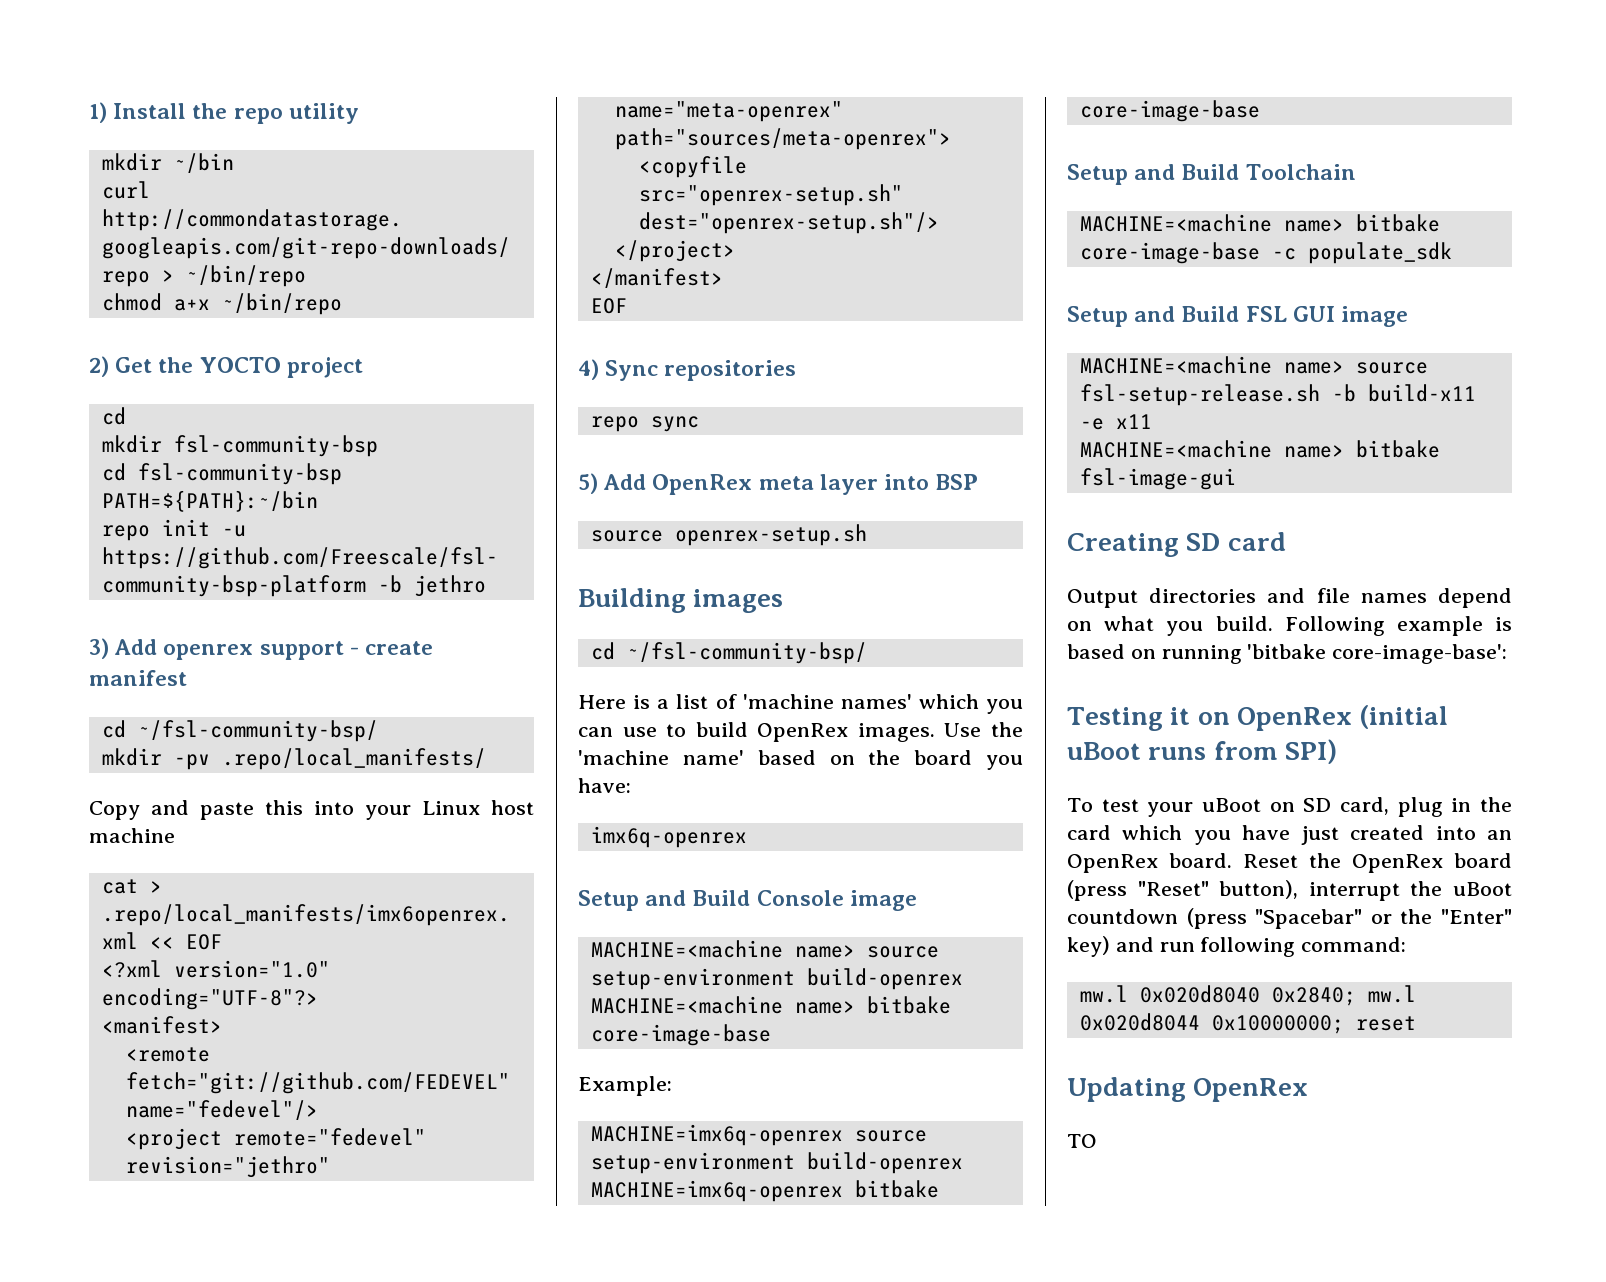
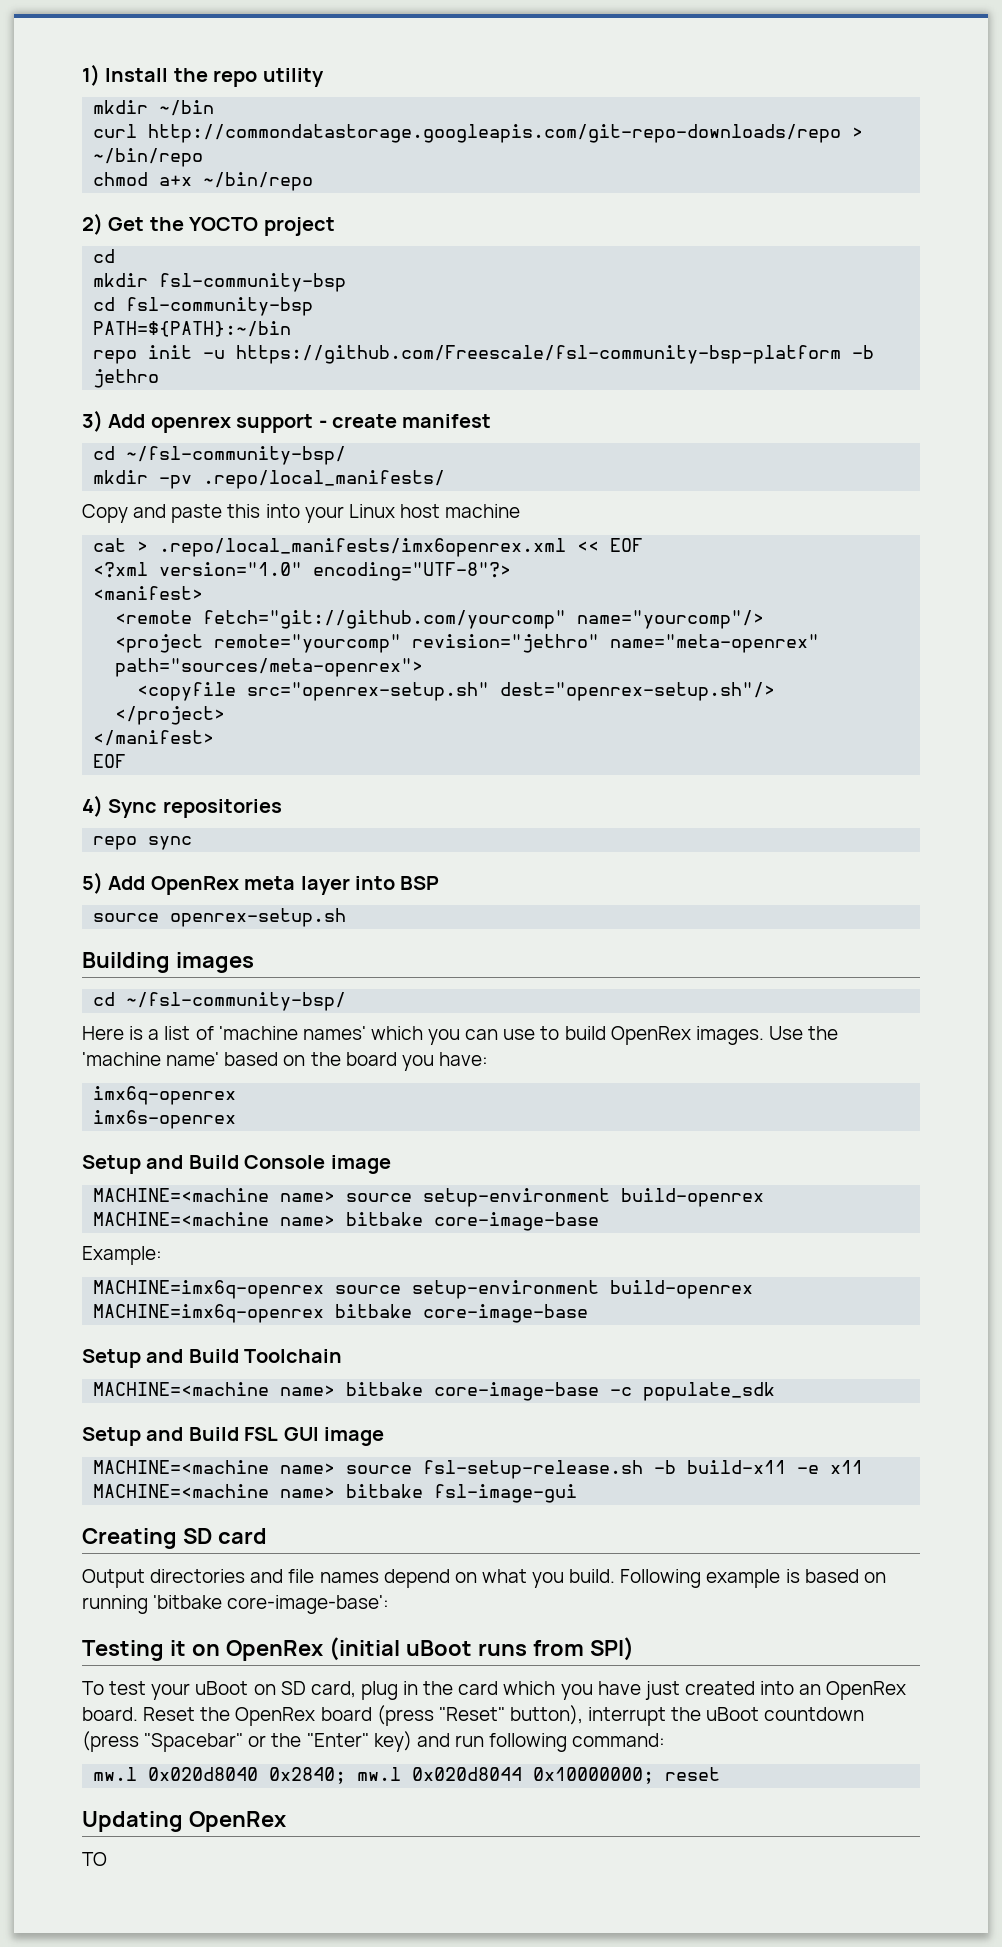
[125,1072,510,1094] [125,1100,318,1120] fetch="git://github.com/FEDEVEL" name="fedevel"/> -> [203,610,765,629] fetch="git://github.com/yourcomp" name="yourcomp"/>
[233,1128,426,1146] remote="fedevel" -> [214,634,402,653] remote="yourcomp"
(747, 837) none -> [93,1110,237,1129] // imx6s-openrex

